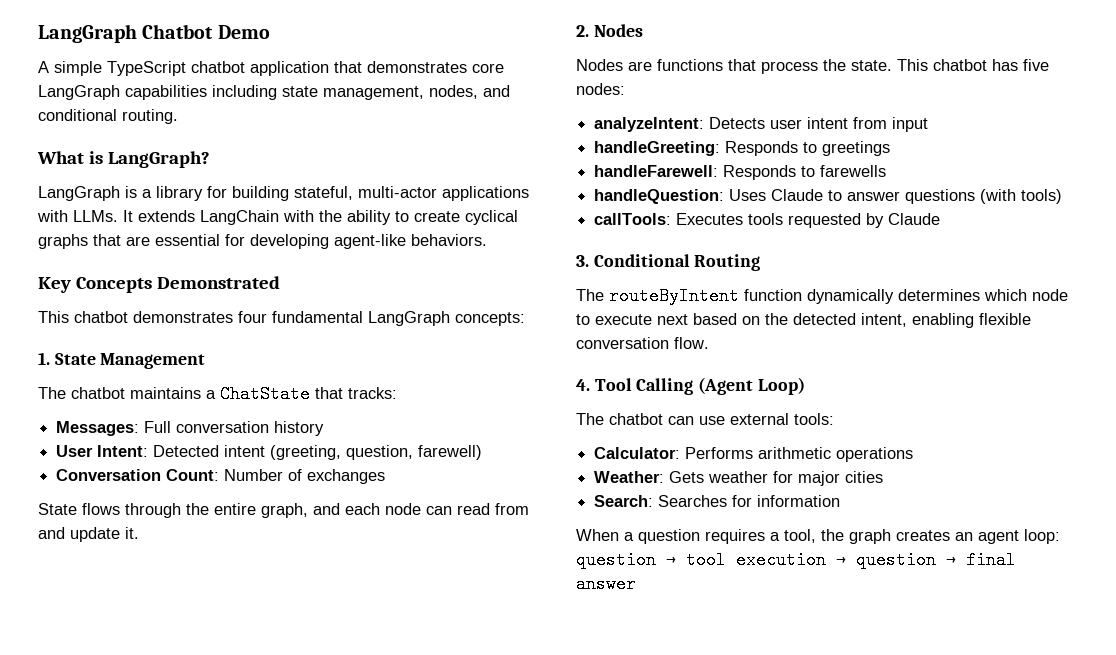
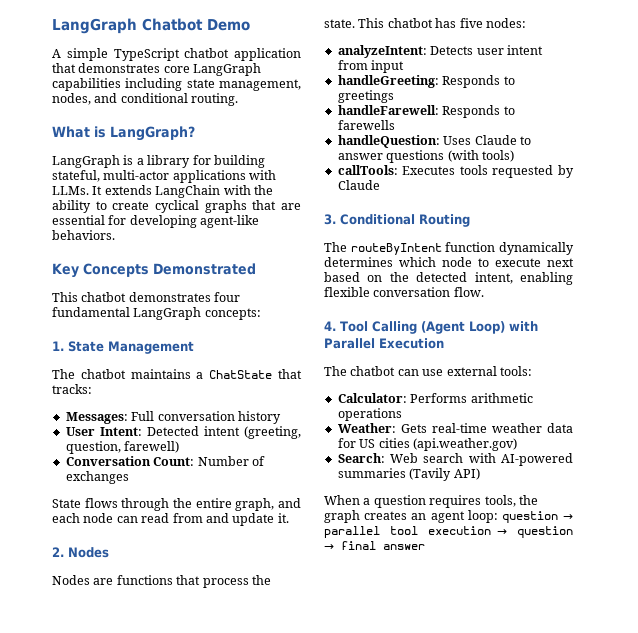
(805, 386) none -> [508,321,538,331] [324,338,444,349] with Parallel Execution
[708,471,841,486] weather for major -> [431,423,573,433] [337,438,376,448] real-time weather data for US
(884, 477) none -> [412,438,517,451] (api.weather.gov)
[658,495,841,507] Searches for information -> [390,453,573,466] [337,468,480,481] Web search with AI-powered summaries (Tavily API)
[770,529,816,543] a tool, -> [484,495,516,507] tools,
(676, 561) none -> [324,526,380,538] parallel

